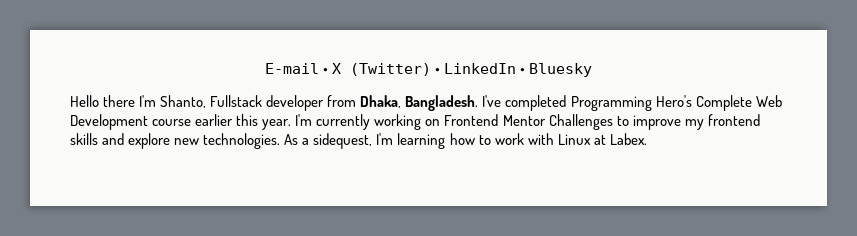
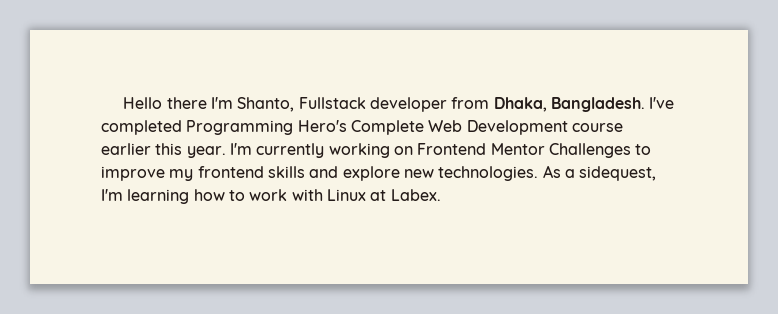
[264,63,593,77] E-mail • X (Twitter) • LinkedIn • Bluesky // -> (123, 103) none

